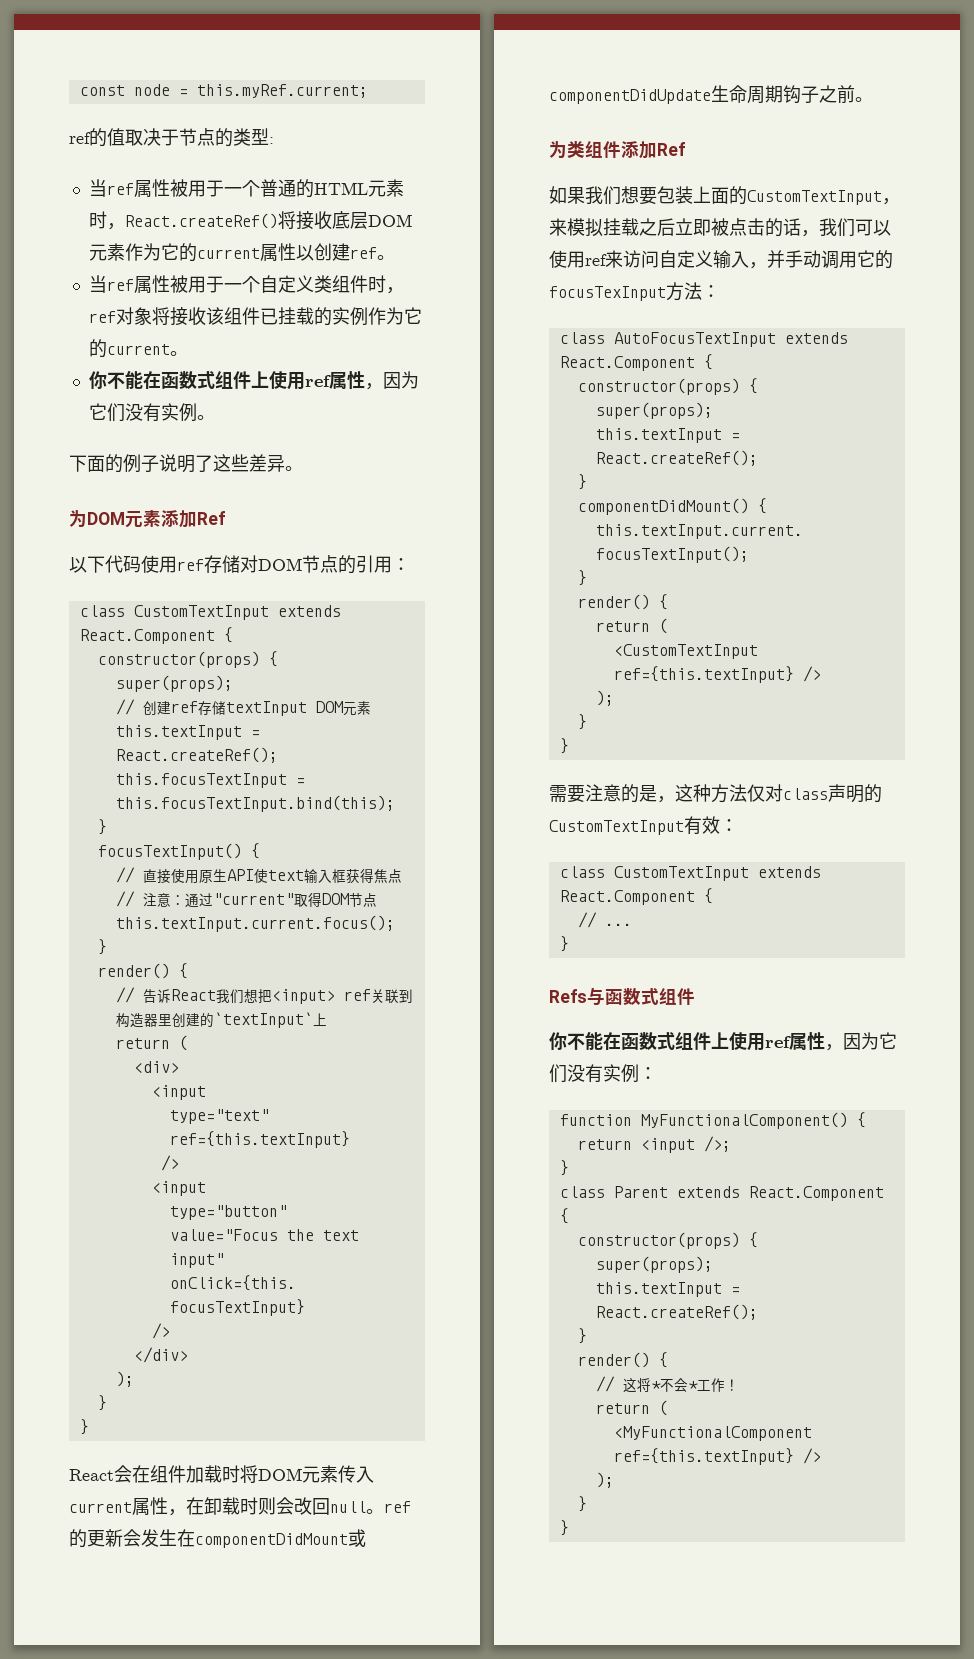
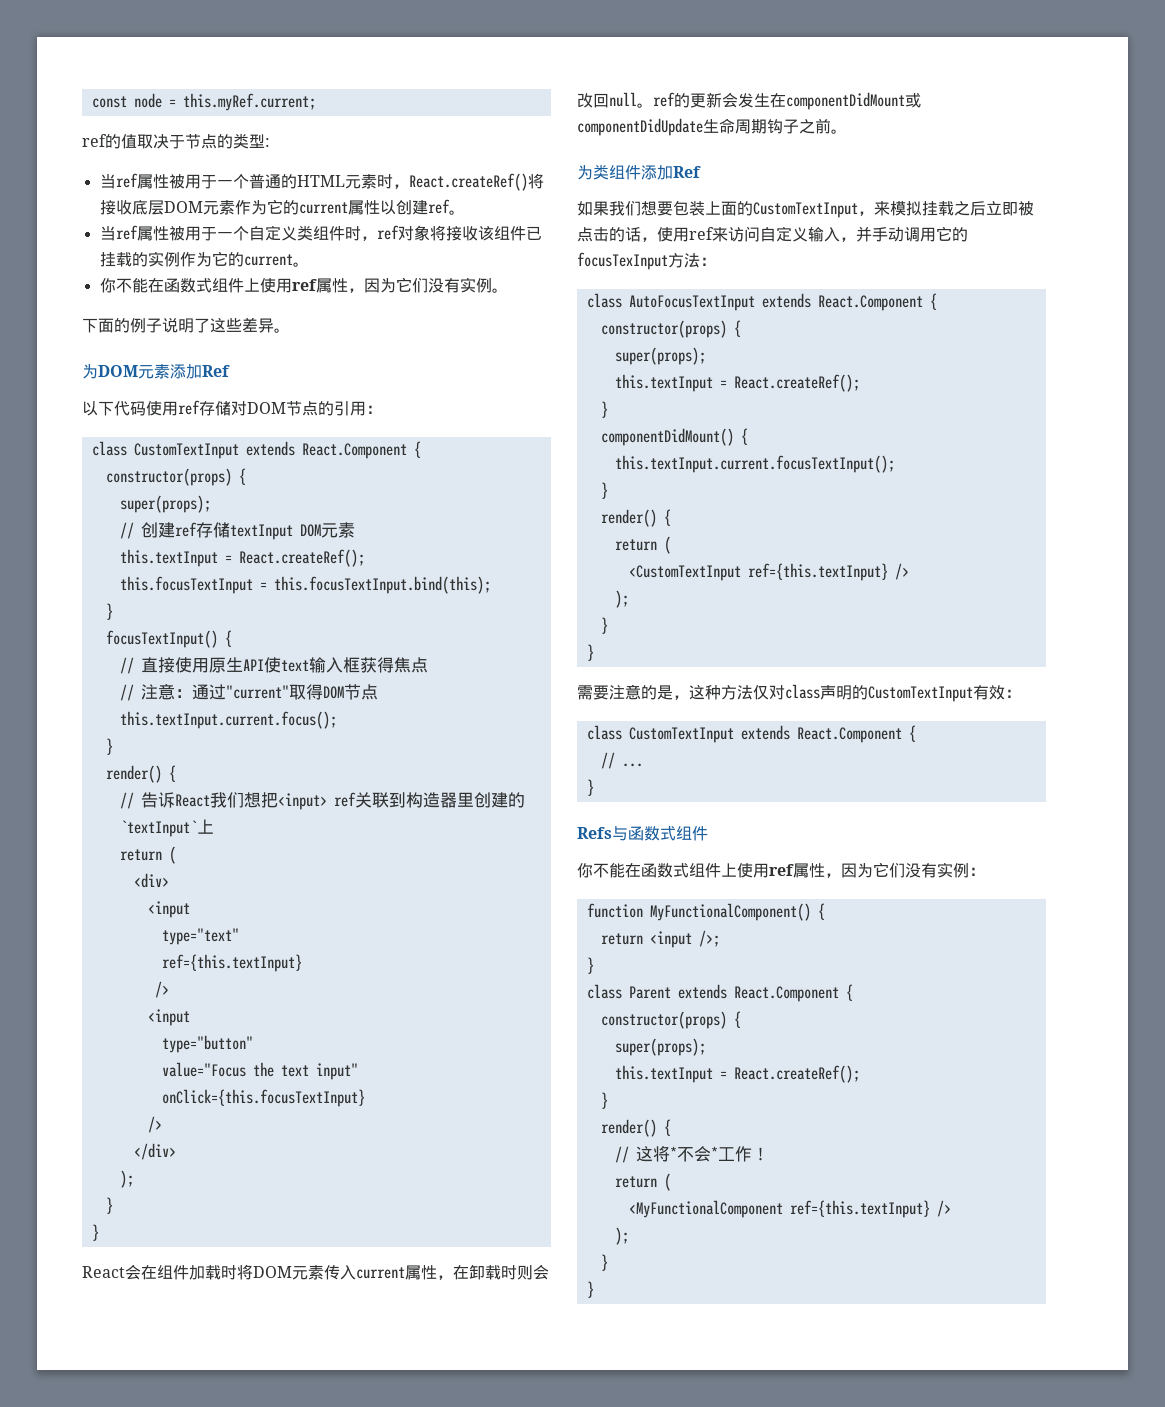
[819,218,891,237] 我们可以 -> (657, 239) none

